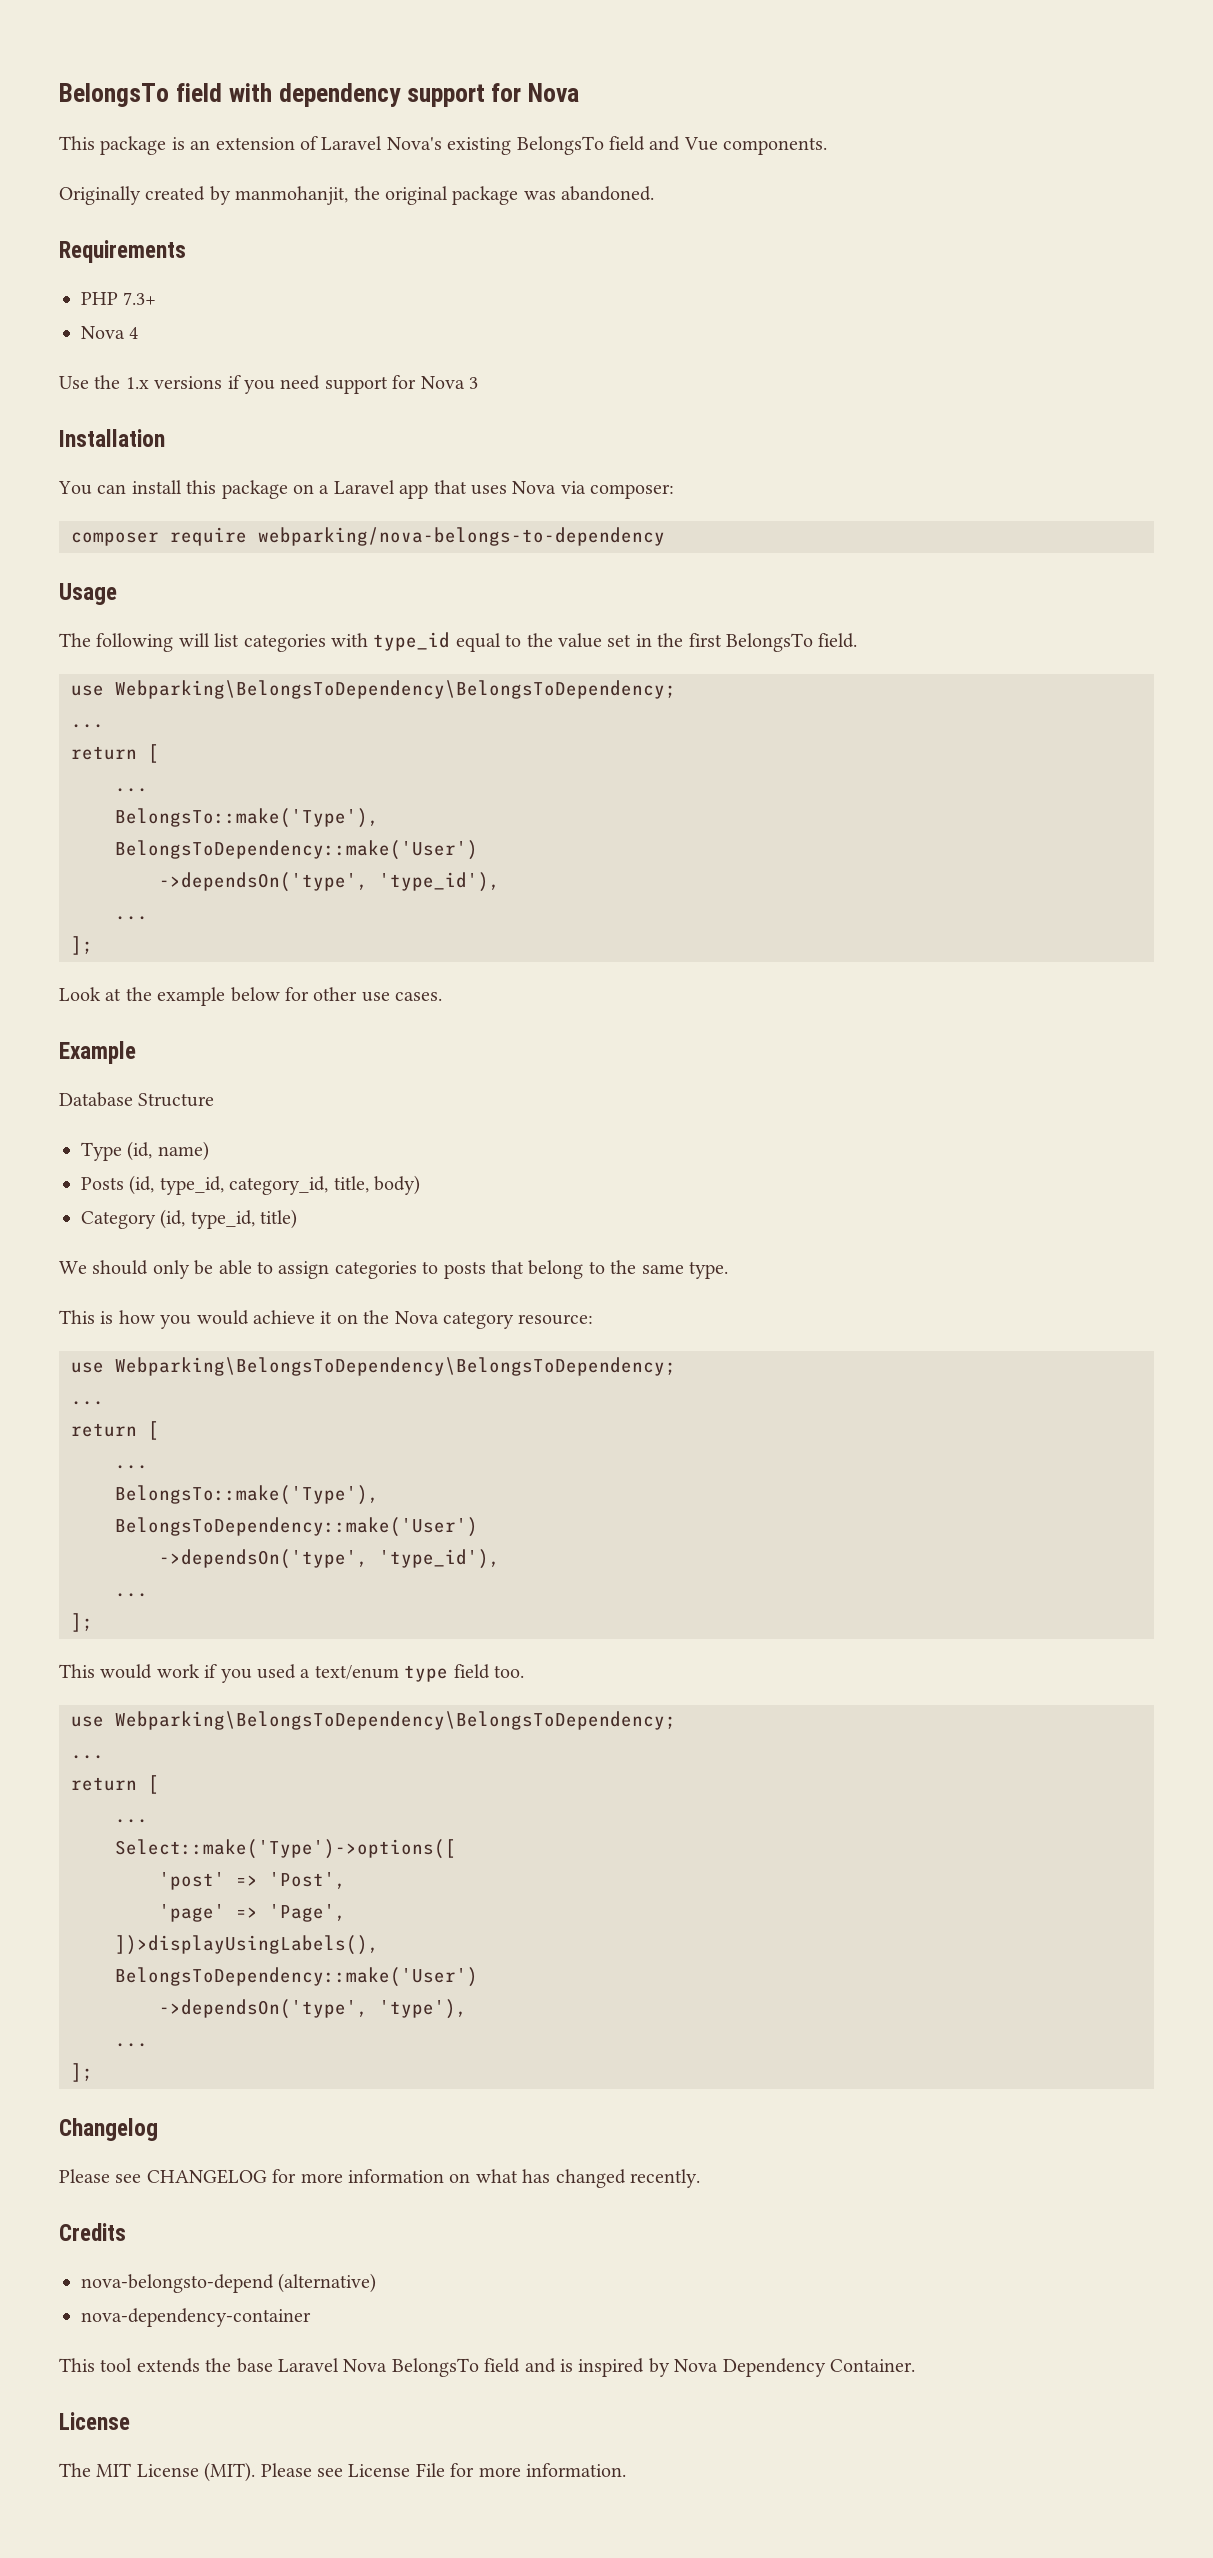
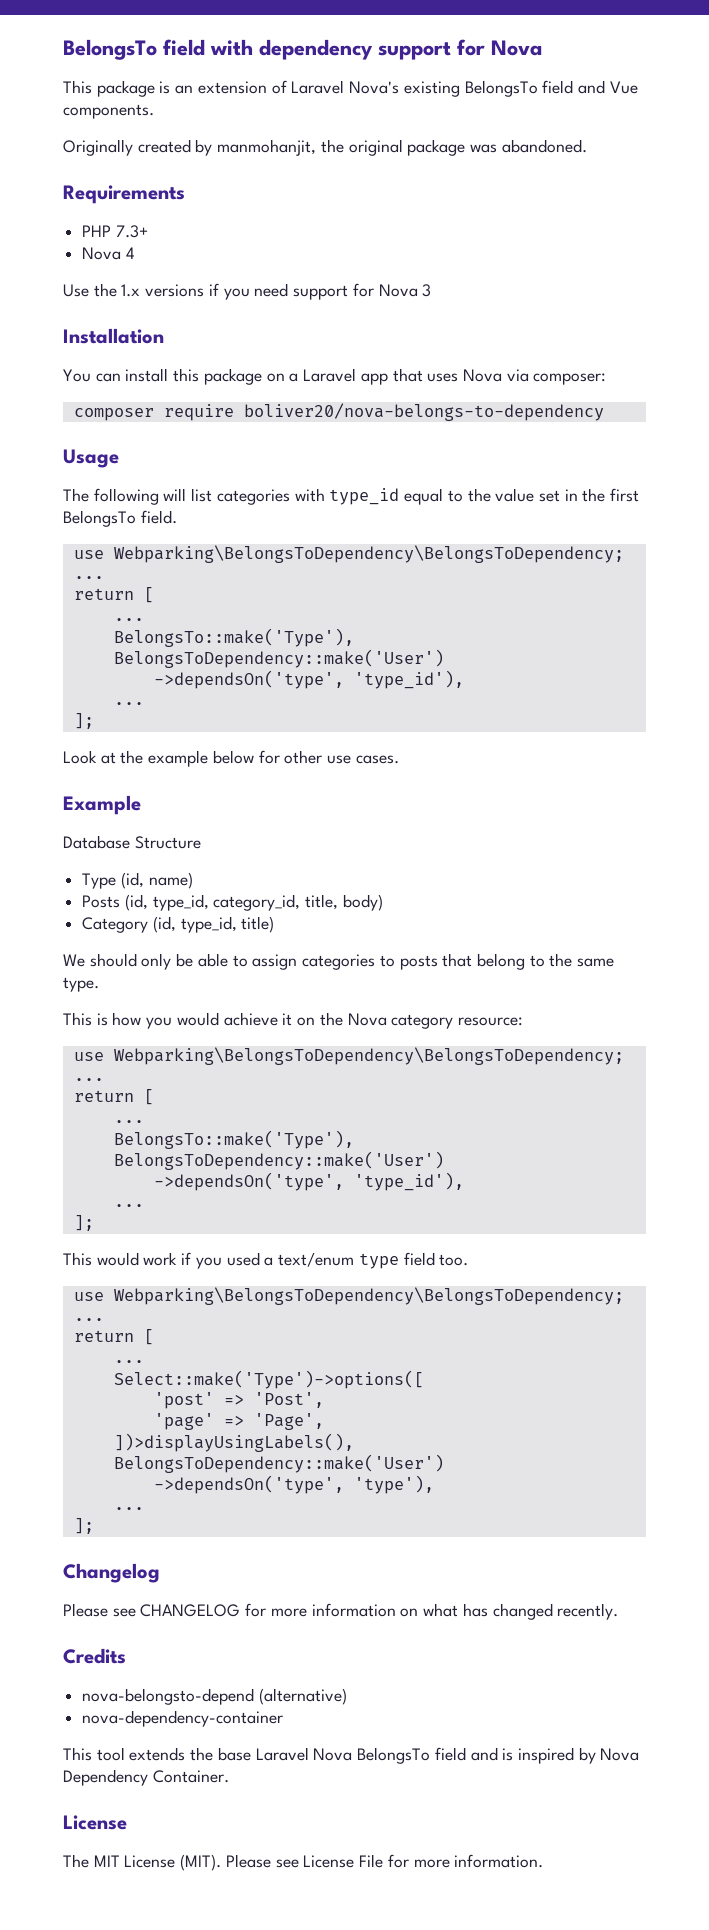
[258,527,665,546] webparking/nova-belongs-to-dependency -> [243,403,604,421] boliver20/nova-belongs-to-dependency

